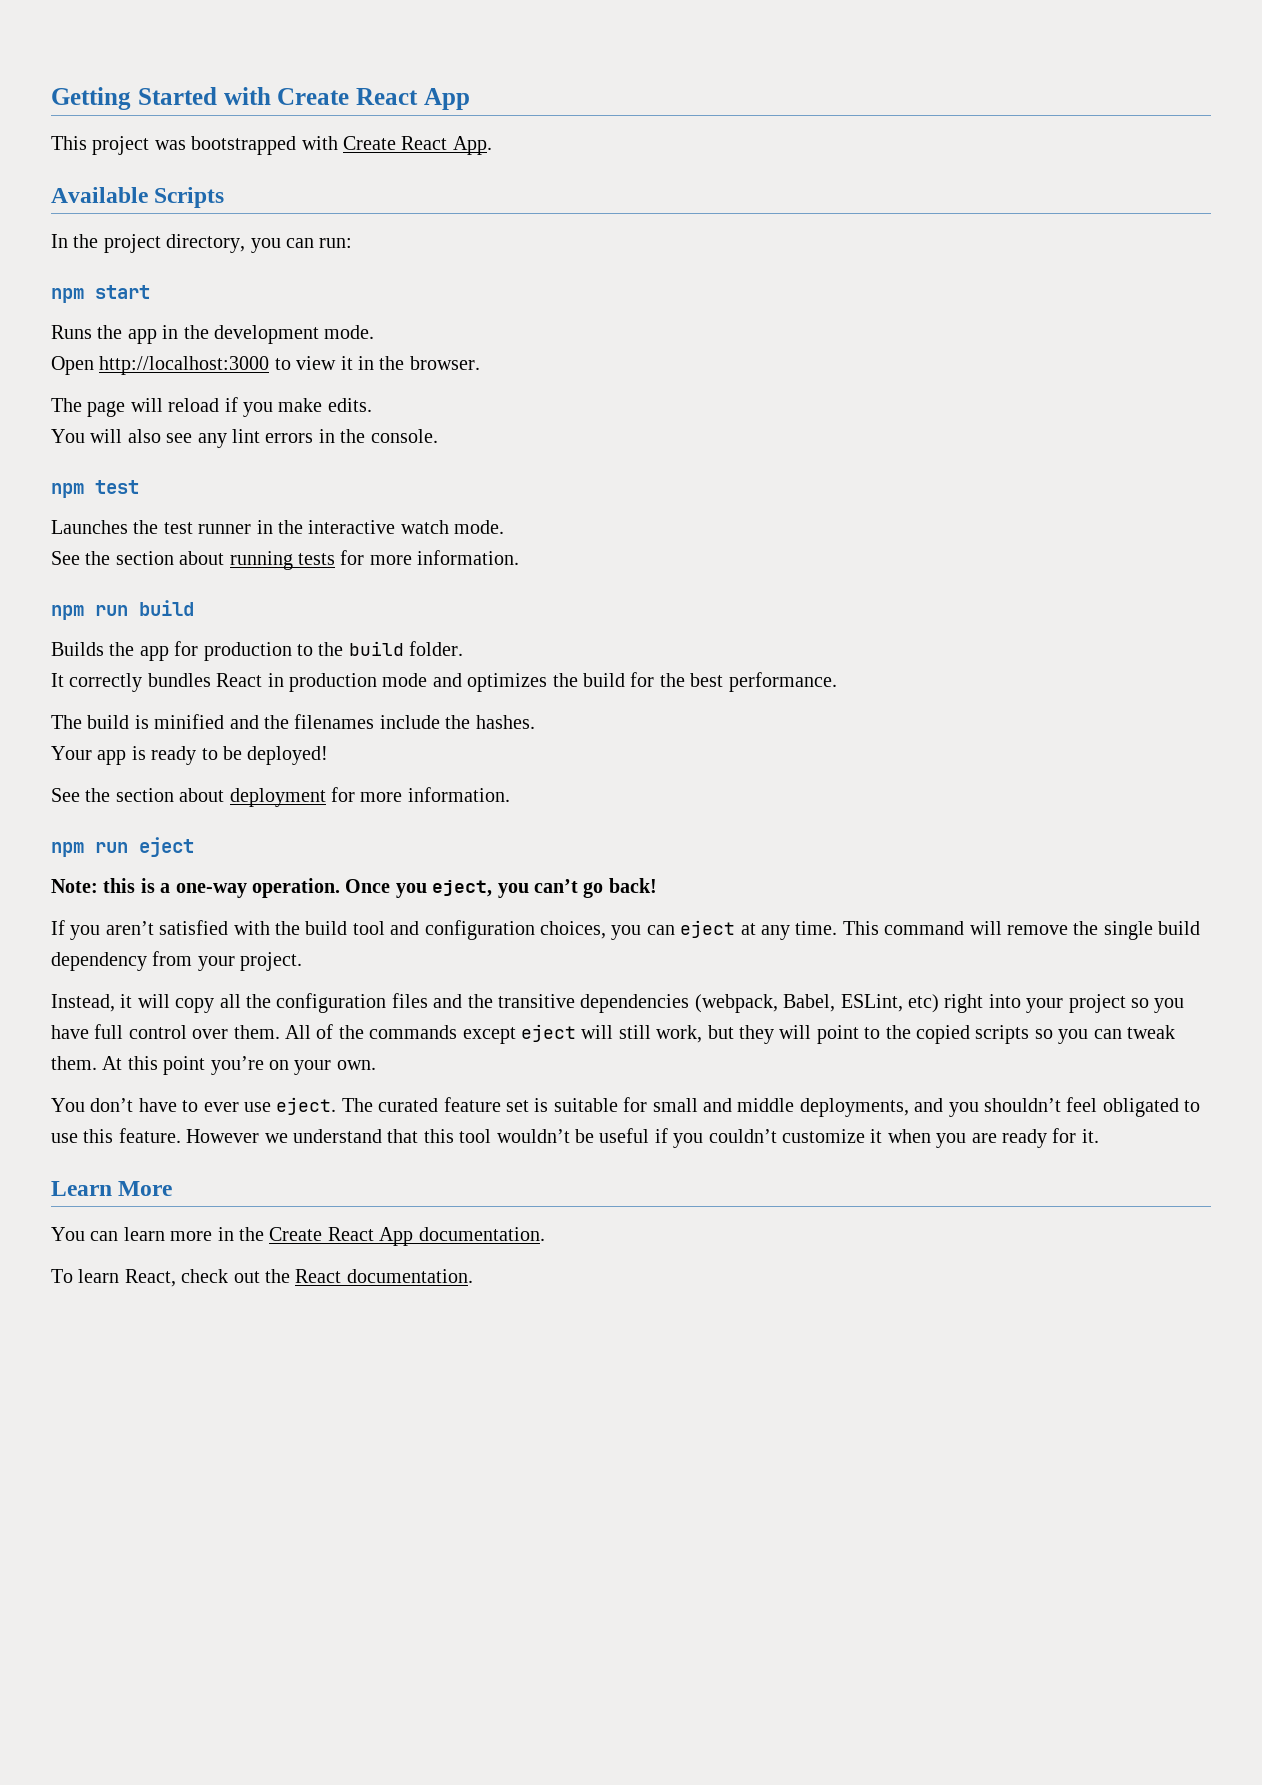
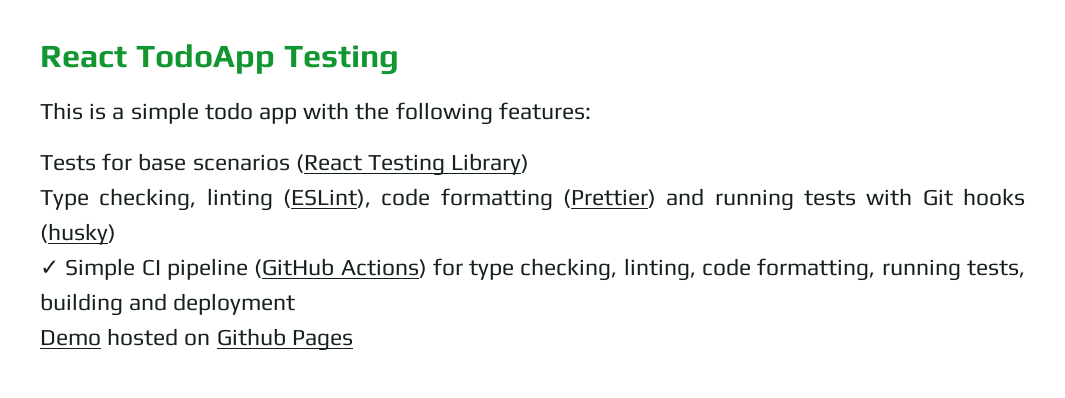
[51,87,470,110] [51,136,492,155] [51,187,225,208] [51,234,353,253] [51,285,150,303] [51,325,375,344] [51,356,480,375] [51,397,372,417] [51,429,438,448] [51,480,139,498] [51,520,505,534] [51,550,520,570] [51,600,194,620] [51,641,464,661] [51,672,837,692] [51,714,535,729] [51,746,329,765] [51,787,510,807] [51,837,194,857] [51,878,657,898] [51,920,1201,940] [51,951,303,971] [51,993,1185,1013] [51,1024,1175,1044] [51,1056,376,1075] [51,1097,1201,1117] [51,1128,1099,1148] [51,1181,173,1196] [51,1227,545,1246] [51,1269,473,1287] Getting Started with Create React App // This project was bootstrapped with Create React App. // Available Scripts // In the project directory, you can run: // npm start // Runs the app in the development mode. // Open http://localhost:3000 to view it in the browser. // The page will reload if you make edits. // You will also see any lint errors in the console. // npm test // Launches the test runner in the interactive watch mode. // See the section about running tests for more information. // npm run build // Builds the app for production to the build folder. // It correctly bundles React in production mode and optimizes the build for the best performance. // The build is minified and the filenames include the hashes. // Your app is ready to be deployed! // See the section about deployment for more information. // npm run eject // Note: this is a one-way operation. Once you eject, you can’t go back! // If you aren’t satisfied with the build tool and configuration choices, you can eject at any time. This command will remove the single build dependency from your project. // Instead, it will copy all the configuration files and the transitive dependencies (webpack, Babel, ESLint, etc) right into your project so you have full control over them. All of the commands except eject will still work, but they will point to the copied scripts so you can tweak them. At this point you’re on your own. // You don’t have to ever use eject. The curated feature set is suitable for small and middle deployments, and you shouldn’t feel obligated to use this feature. However we understand that this tool wouldn’t be useful if you couldn’t customize it when you are ready for it. // Learn More // You can learn more in the Create React App documentation. // To learn React, check out the React documentation. -> [40,44,399,75] [40,102,591,125] [40,153,530,176] [40,188,1025,211] [40,223,116,245] [40,258,1025,281] [40,293,296,316] [40,328,353,351] React TodoApp Testing // This is a simple todo app with the following features: // Tests for base scenarios (React Testing Library) // Type checking, linting (ESLint), code formatting (Prettier) and running tests with Git hooks (husky) // ✓ Simple CI pipeline (GitHub Actions) for type checking, linting, code formatting, running tests, building and deployment // Demo hosted on Github Pages

